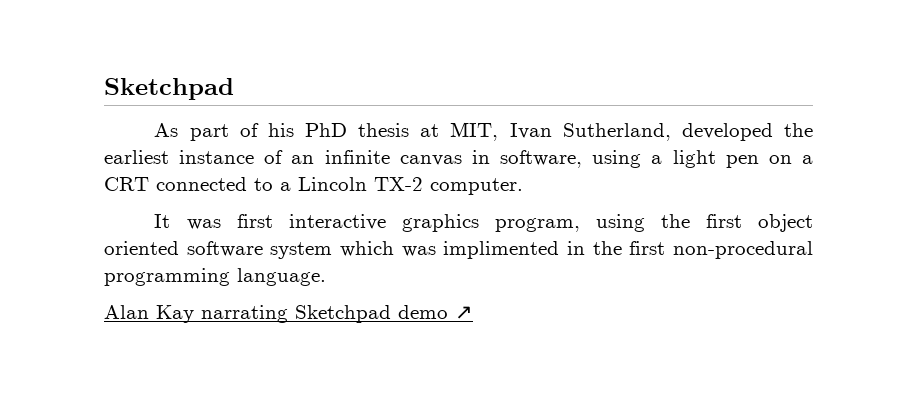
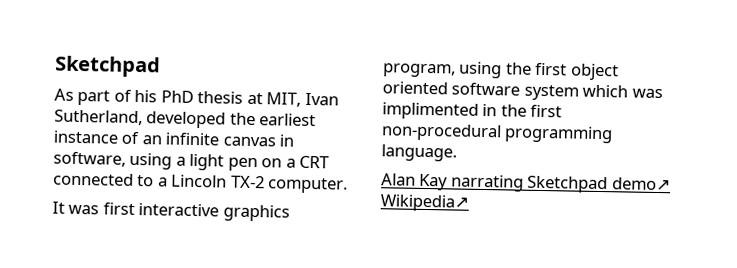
[398,305,473,319] demo ↗ -> [611,177,671,191] [380,194,469,212] demo↗ Wikipedia↗

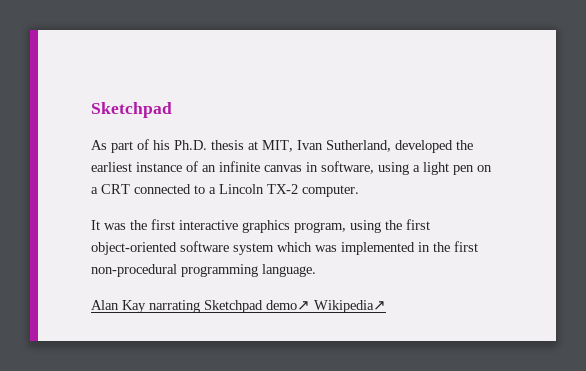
[160,90,194,103] PhD -> [174,140,207,150] Ph.D.
(100, 209) none -> [130,220,147,230] the
[569,63,619,81] [382,81,448,95] object oriented -> [91,242,177,255] object-oriented
[382,102,479,120] implimented -> [341,242,415,255] implemented

